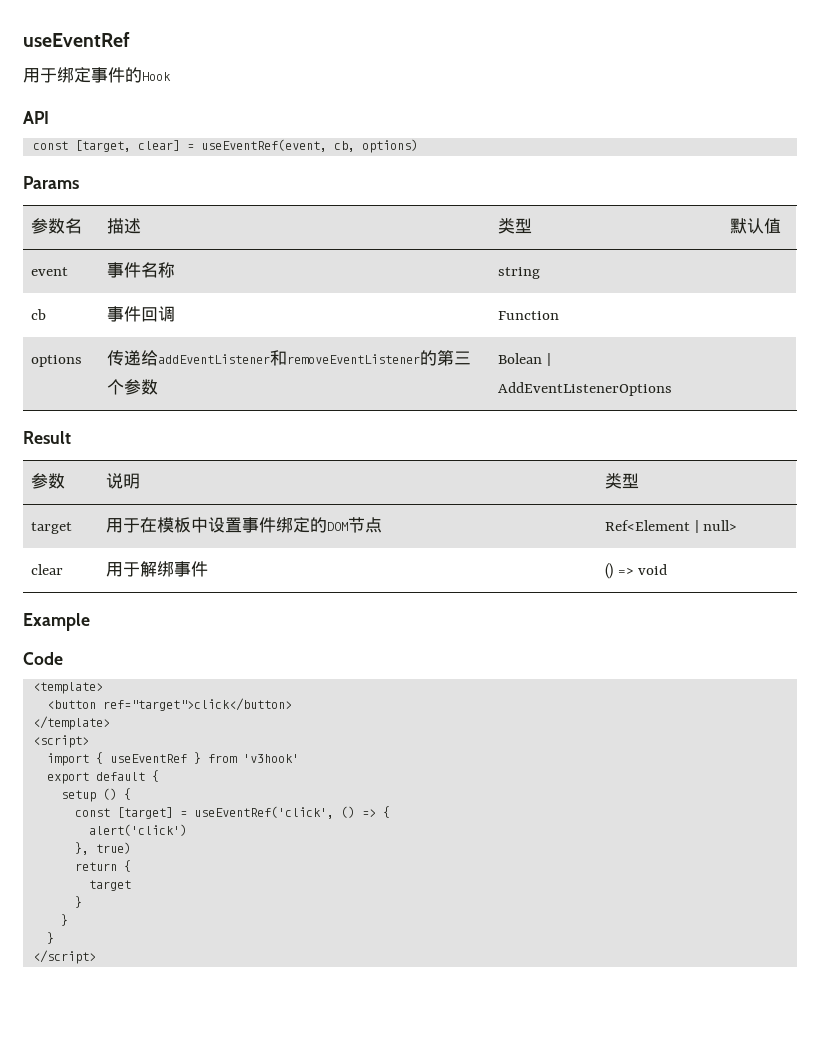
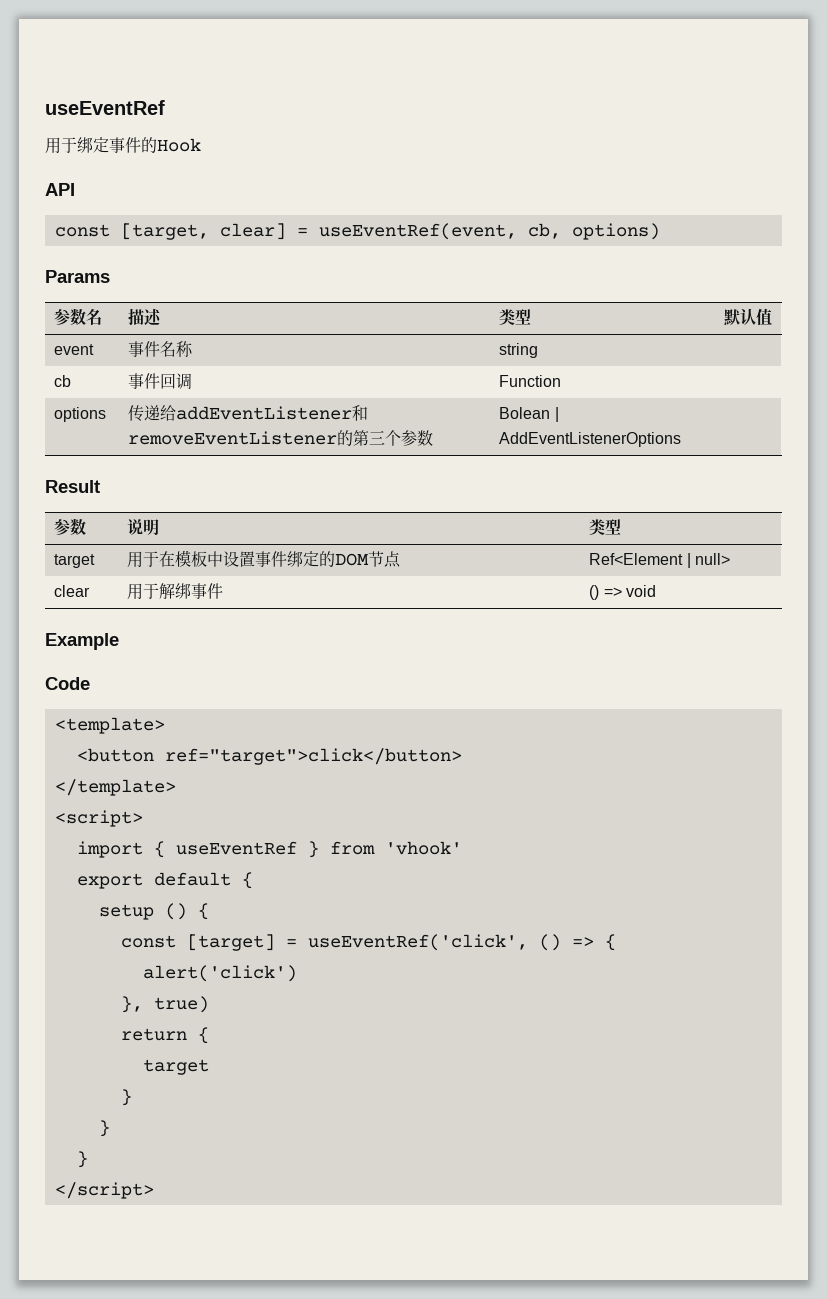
[243,754,300,763] 'v3hook' -> [384,841,462,855] 'vhook'

